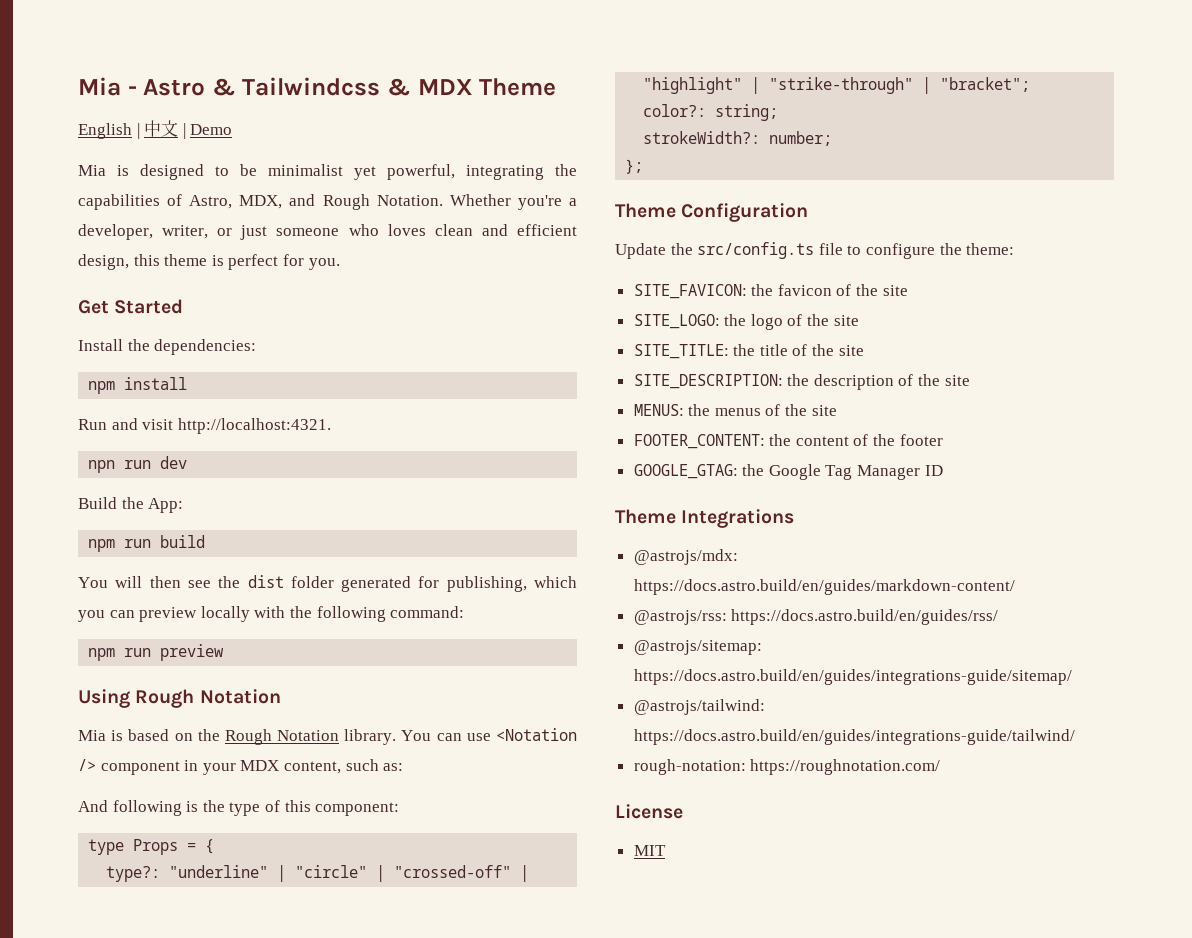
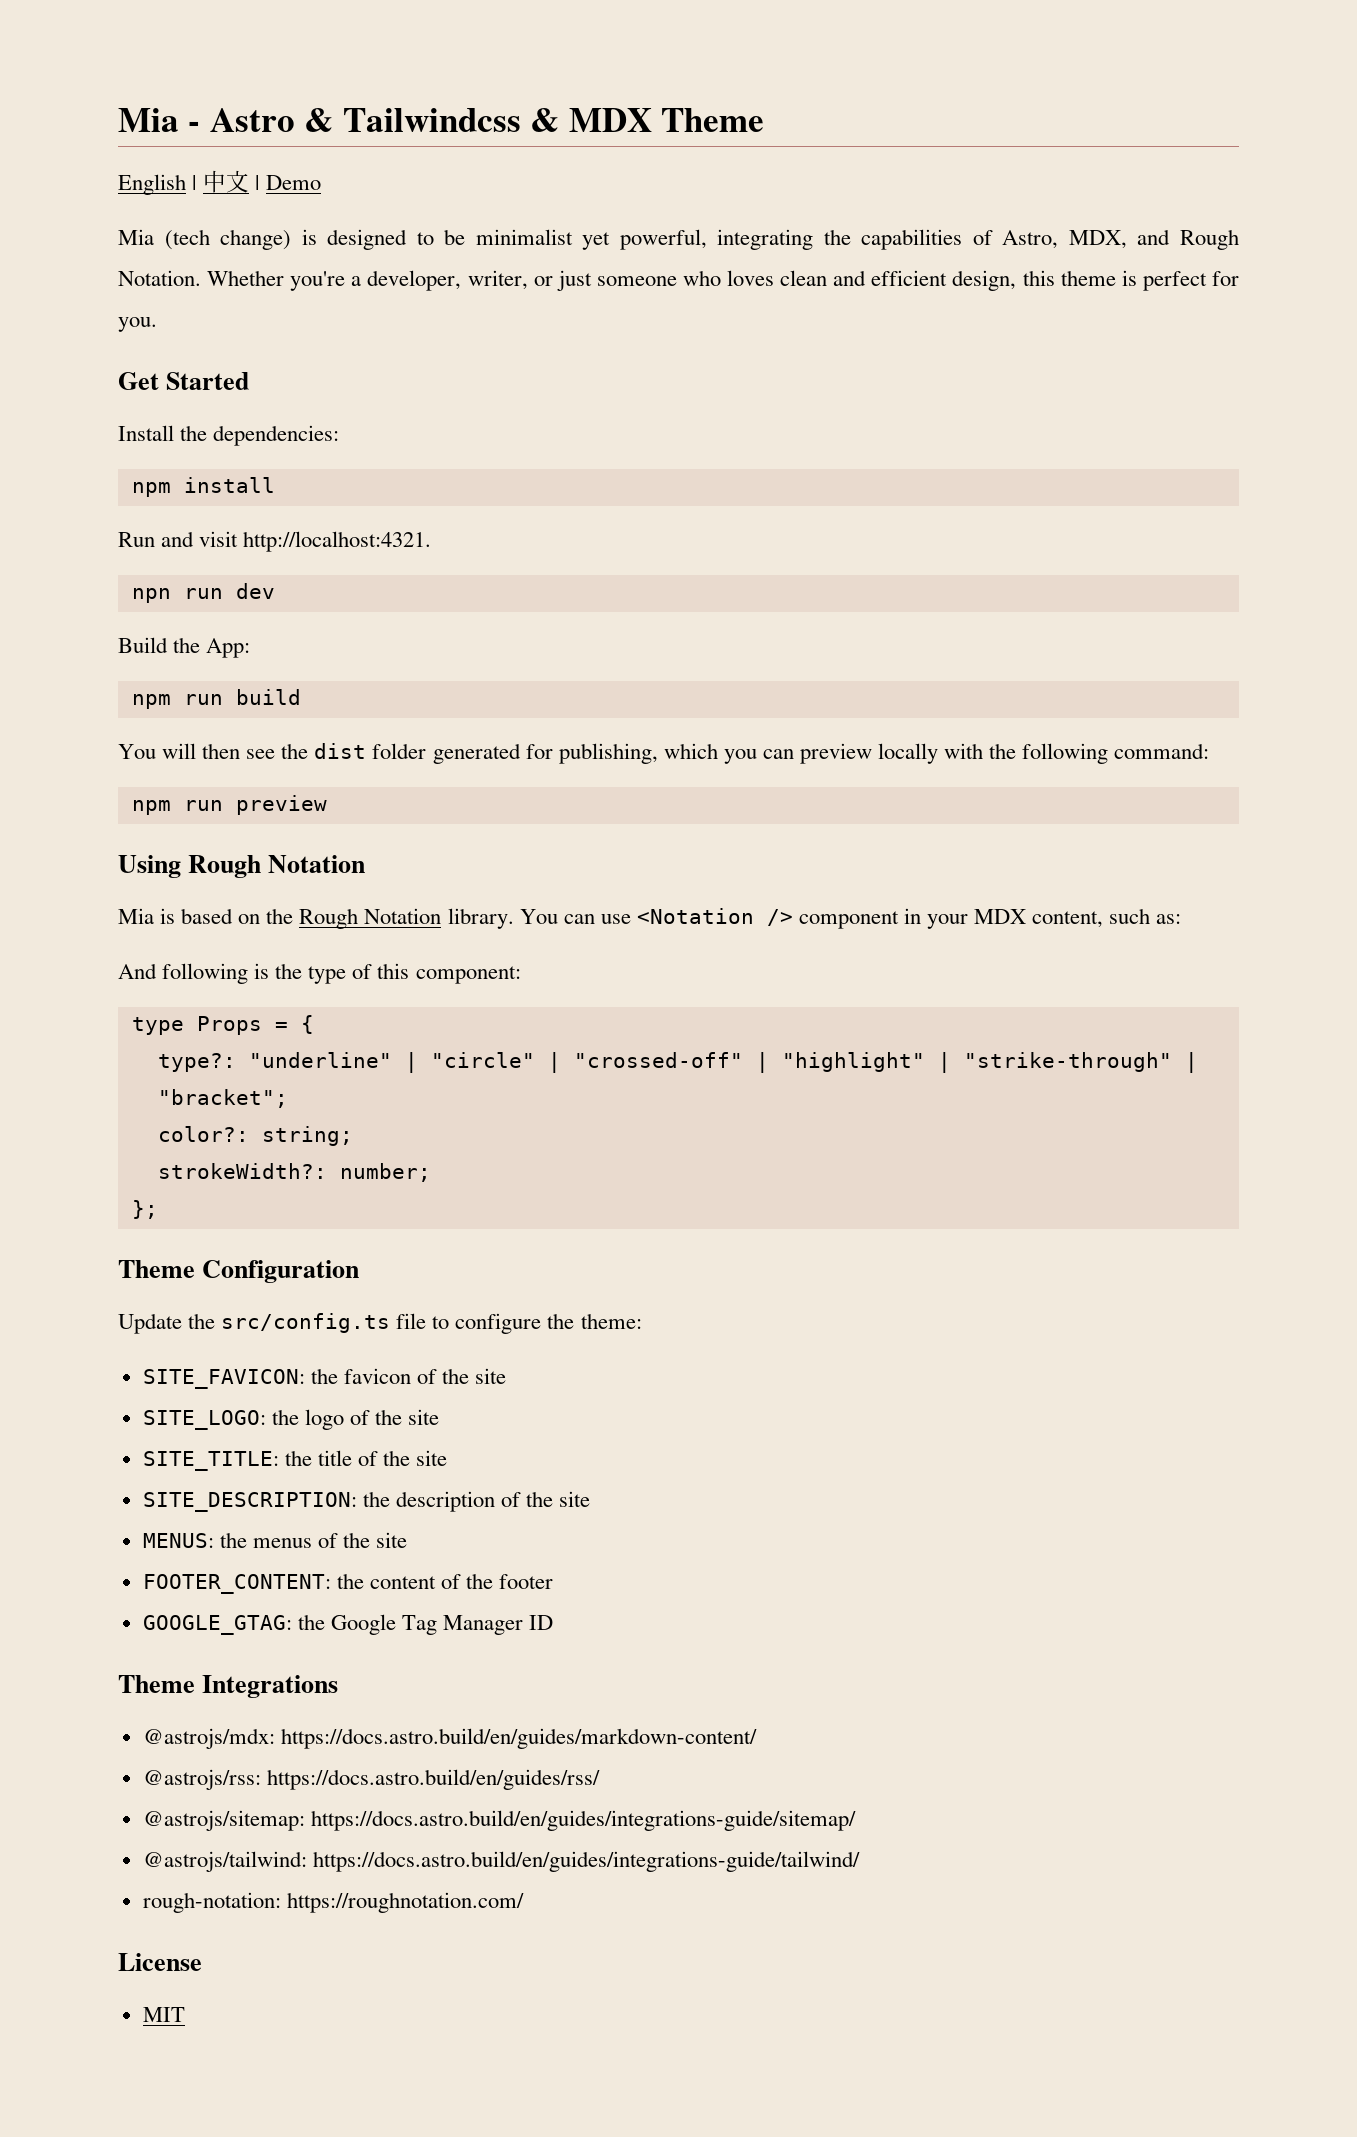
(106, 170) none -> [164,229,292,250] (tech change)

